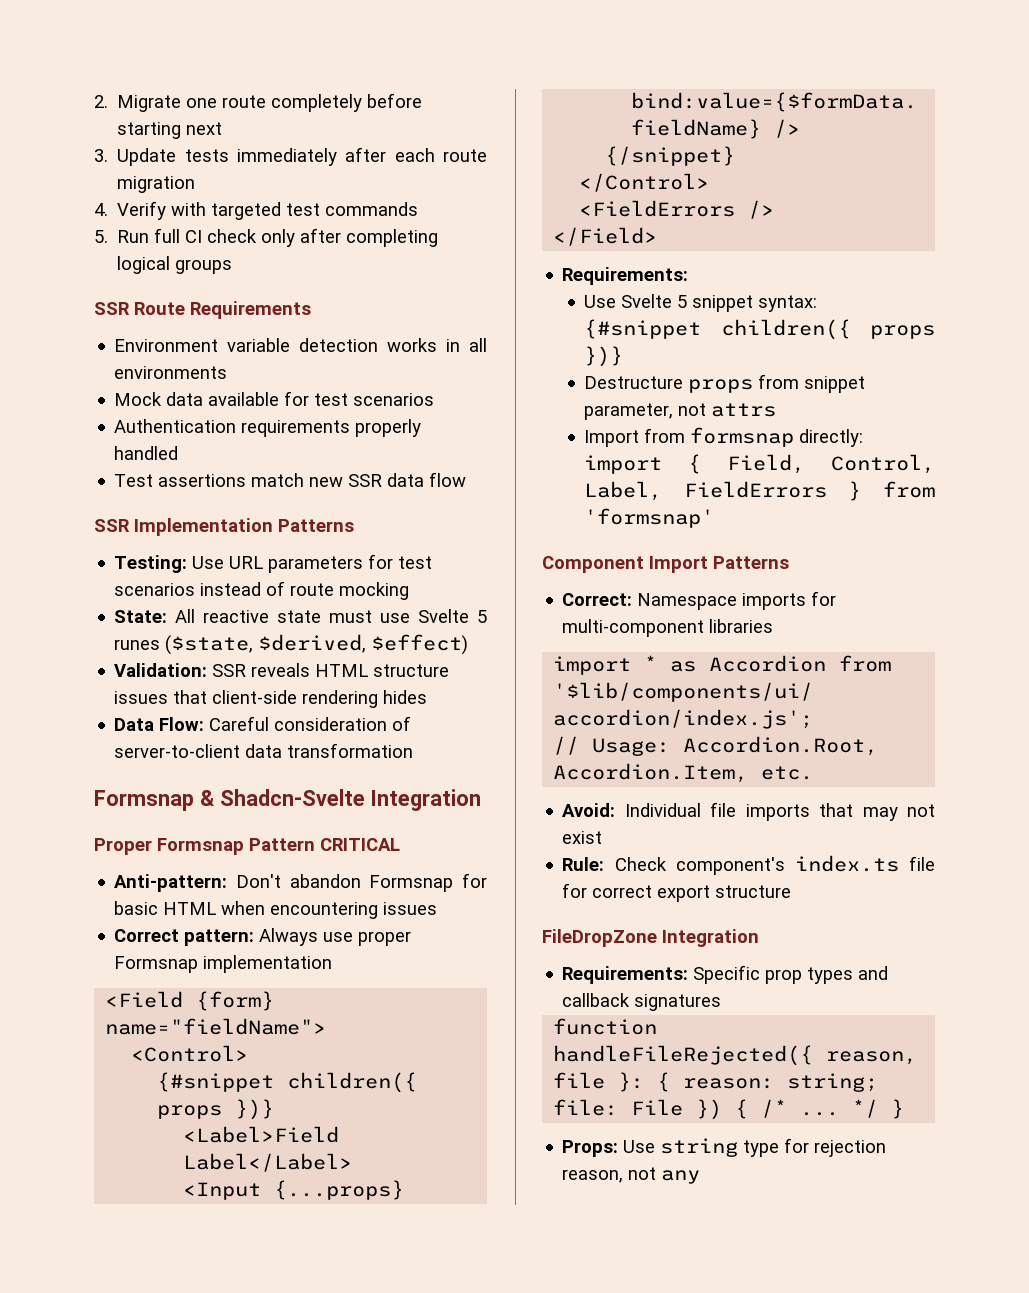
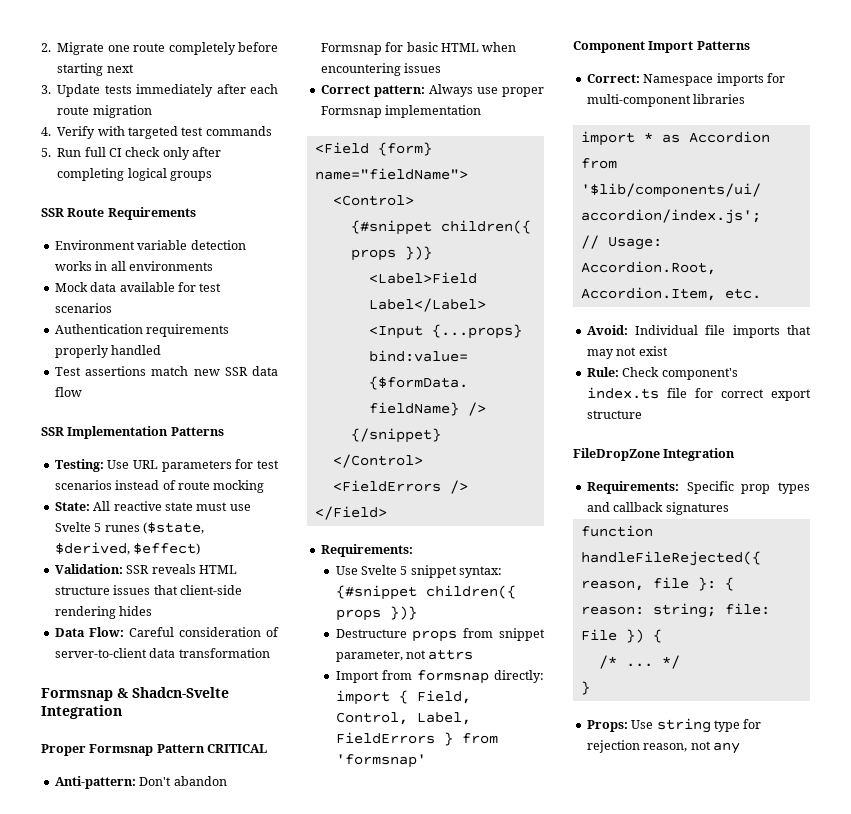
(749, 1109) none -> (662, 636) //
(879, 1108) none -> (680, 662) //

